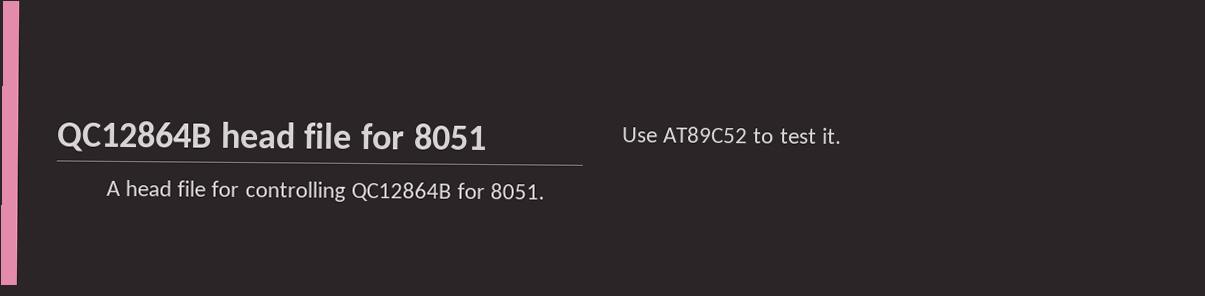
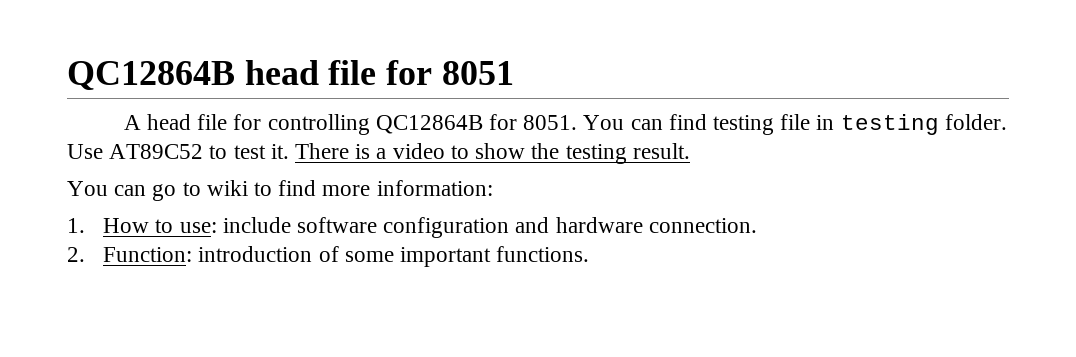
(546, 191) none -> [583,114,1007,135] You can find testing file in testing folder.
(842, 135) none -> [295,143,690,164] [67,180,493,201] [67,217,757,238] [67,246,590,267] There is a video to show the testing result. // You can go to wiki to find more information: // 1. How to use: include software configuration and hardware connection. // 2. Function: introduction of some important functions.

